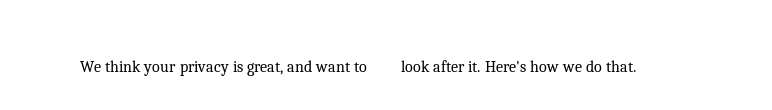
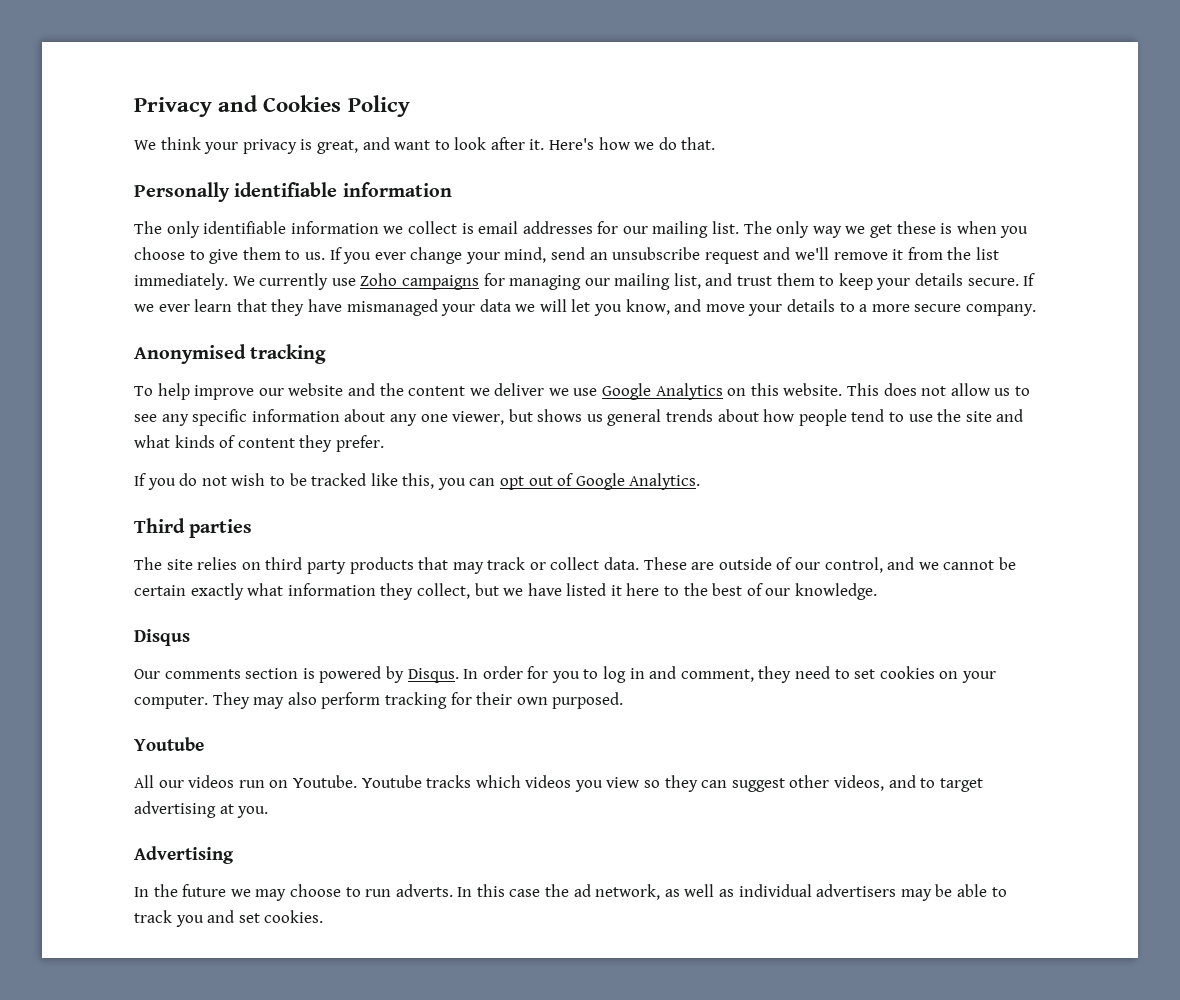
(80, 66) none -> [134,95,410,117] Privacy and Cookies Policy //
(637, 66) none -> [134,182,452,202] [134,221,1029,238] [134,247,999,264] [134,273,1036,290] [134,299,1036,316] [134,344,327,364] [134,383,1030,400] [134,409,1024,426] [134,435,384,452] [134,473,701,490] [134,518,253,538] [134,557,1016,574] [134,583,878,600] [134,629,190,646] [134,666,996,683] [134,692,624,709] [134,737,204,751] [134,775,983,792] [134,801,269,818] [134,846,234,864] [134,884,1007,901] [134,910,324,927] // Personally identifiable information // The only identifiable information we collect is email addresses for our mailing list. The only way we get these is when you choose to give them to us. If you ever change your mind, send an unsubscribe request and we'll remove it from the list immediately. We currently use Zoho campaigns for managing our mailing list, and trust them to keep your details secure. If we ever learn that they have mismanaged your data we will let you know, and move your details to a more secure company. // Anonymised tracking // To help improve our website and the content we deliver we use Google Analytics on this website. This does not allow us to see any specific information about any one viewer, but shows us general trends about how people tend to use the site and what kinds of content they prefer. // If you do not wish to be tracked like this, you can opt out of Google Analytics. // Third parties // The site relies on third party products that may track or collect data. These are outside of our control, and we cannot be certain exactly what information they collect, but we have listed it here to the best of our knowledge. // Disqus // Our comments section is powered by Disqus. In order for you to log in and comment, they need to set cookies on your computer. They may also perform tracking for their own purposed. // Youtube // All our videos run on Youtube. Youtube tracks which videos you view so they can suggest other videos, and to target advertising at you. // Advertising // In the future we may choose to run adverts. In this case the ad network, as well as individual advertisers may be able to track you and set cookies.

